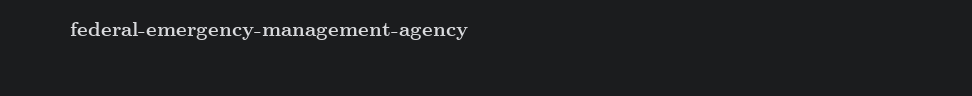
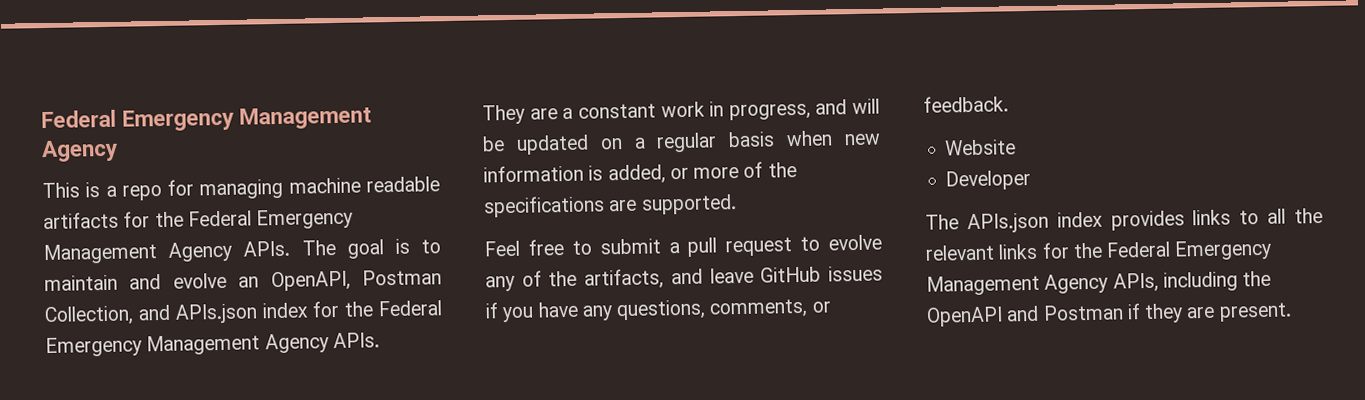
[70,22,468,40] federal-emergency-management-agency -> [41,106,373,132] [41,139,118,163] [42,176,440,201] [43,208,354,230] [43,238,442,265] [44,269,442,292] [44,300,442,327] [45,332,380,358] [482,98,880,125] [482,130,881,155] [483,161,797,185] [483,194,737,218] [484,234,882,257] [485,265,883,292] [485,298,831,323] [923,95,1009,113] [945,139,1017,156] [945,169,1032,191] [925,207,1323,234] [925,239,1273,261] [926,270,1272,296] [926,302,1292,327] Federal Emergency Management Agency // This is a repo for managing machine readable artifacts for the Federal Emergency Management Agency APIs. The goal is to maintain and evolve an OpenAPI, Postman Collection, and APIs.json index for the Federal Emergency Management Agency APIs. // They are a constant work in progress, and will be updated on a regular basis when new information is added, or more of the specifications are supported. // Feel free to submit a pull request to evolve any of the artifacts, and leave GitHub issues if you have any questions, comments, or feedback. // Website // Developer // The APIs.json index provides links to all the relevant links for the Federal Emergency Management Agency APIs, including the OpenAPI and Postman if they are present.

